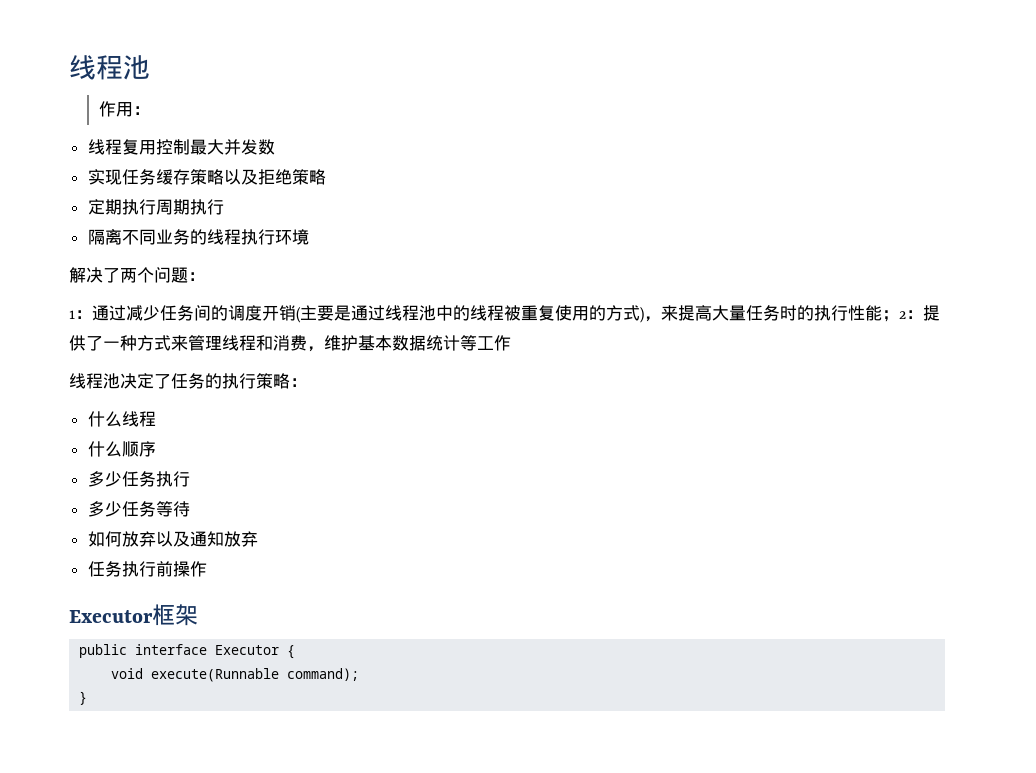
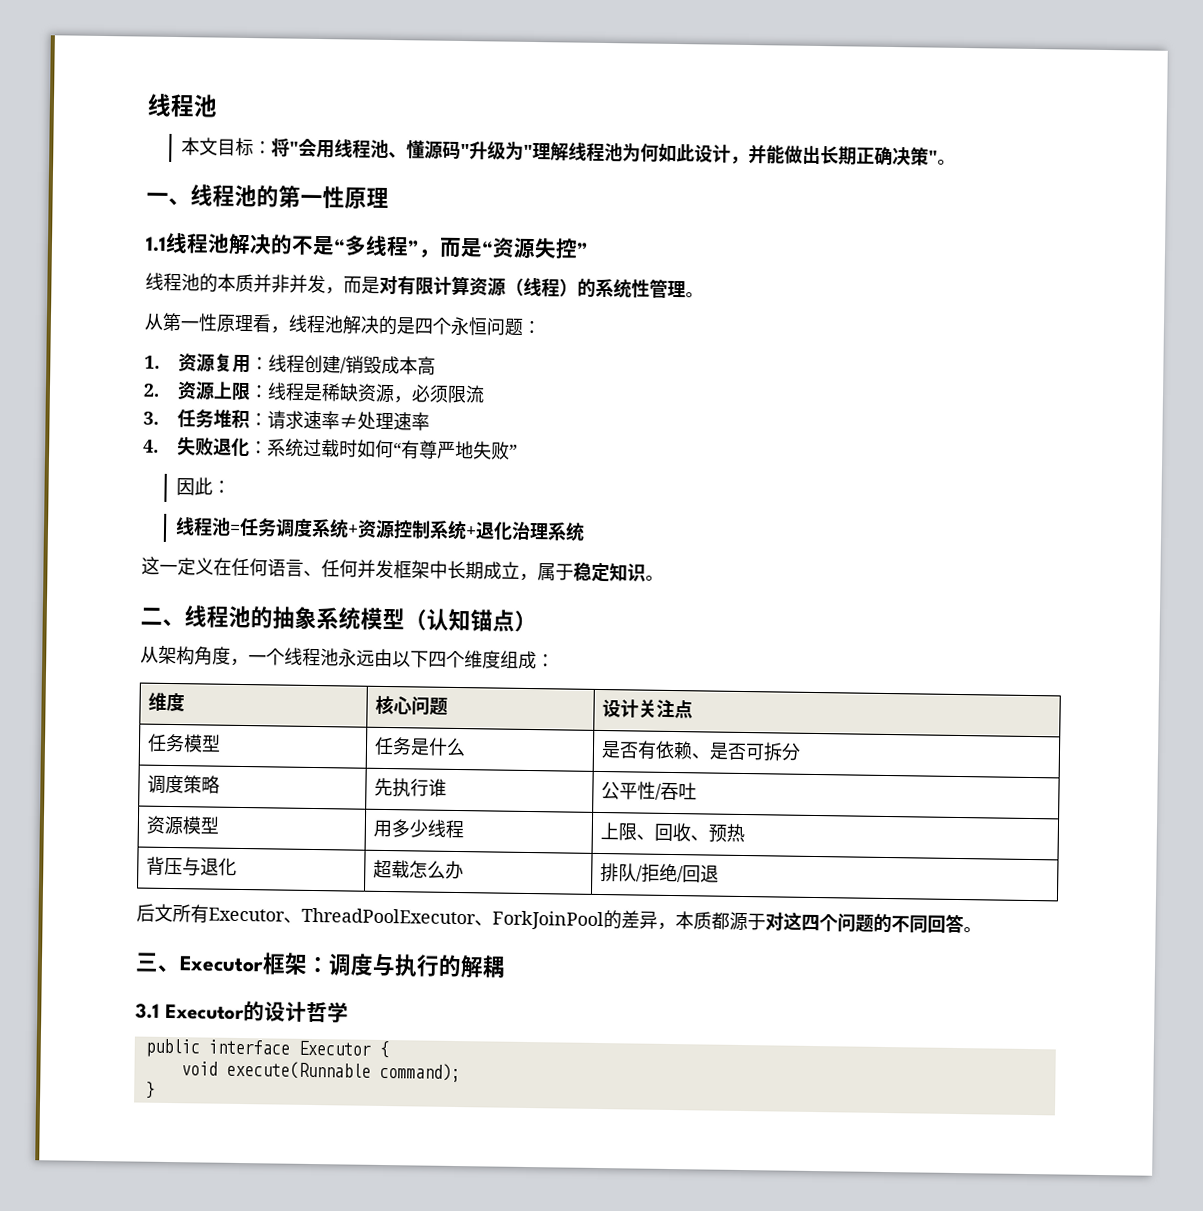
[98,101,150,117] [87,139,275,155] [87,169,326,185] [87,199,224,215] [87,229,309,245] [69,267,205,283] [69,305,940,323] [69,335,511,352] [69,373,307,389] [87,411,156,427] [87,441,156,457] [87,471,190,487] [87,501,190,517] [87,531,258,547] [87,561,207,577] [69,604,198,626] 作用： // 线程复用控制最大并发数 // 实现任务缓存策略以及拒绝策略 // 定期执行周期执行 // 隔离不同业务的线程执行环境 // 解决了两个问题： // 1：通过减少任务间的调度开销(主要是通过线程池中的线程被重复使用的方式)，来提高大量任务时的执行性能；2：提供了一种方式来管理线程和消费，维护基本数据统计等工作 // 线程池决定了任务的执行策略： // 什么线程 // 什么顺序 // 多少任务执行 // 多少任务等待 // 如何放弃以及通知放弃 // 任务执行前操作 // Executor框架 -> [181,137,957,167] [146,184,389,209] [145,232,589,260] [145,272,704,299] [144,312,541,336] [144,353,437,376] [143,381,486,404] [143,409,431,431] [143,437,519,460] [176,477,232,496] [175,517,586,542] [141,556,664,583] [140,605,537,633] [140,645,555,670] [147,692,185,712] [374,695,448,716] [601,699,693,719] [146,733,221,753] [373,736,466,757] [600,740,801,762] [146,774,220,794] [373,777,447,798] [600,781,697,801] [145,815,220,836] [372,819,464,839] [599,821,745,843] [145,856,237,877] [372,859,464,880] [599,862,719,883] [136,903,982,934] [135,952,506,979] [135,1001,349,1023] 本文目标：将"会用线程池、懂源码"升级为"理解线程池为何如此设计，并能做出长期正确决策"。 // 一、线程池的第一性原理 // 1.1线程池解决的不是“多线程”，而是“资源失控” // 线程池的本质并非并发，而是对有限计算资源（线程）的系统性管理。 // 从第一性原理看，线程池解决的是四个永恒问题： // 1.资源复用：线程创建/销毁成本高 // 2.资源上限：线程是稀缺资源，必须限流 // 3.任务堆积：请求速率≠处理速率 // 4.失败退化：系统过载时如何“有尊严地失败” // 因此： // 线程池=任务调度系统+资源控制系统+退化治理系统 // 这一定义在任何语言、任何并发框架中长期成立，属于稳定知识。 // 二、线程池的抽象系统模型（认知锚点） // 从架构角度，一个线程池永远由以下四个维度组成： // 维度 | 核心问题 | 设计关注点 // 任务模型 | 任务是什么 | 是否有依赖、是否可拆分 // 调度策略 | 先执行谁 | 公平性/吞吐 // 资源模型 | 用多少线程 | 上限、回收、预热 // 背压与退化 | 超载怎么办 | 排队/拒绝/回退 // 后文所有Executor、ThreadPoolExecutor、ForkJoinPool的差异，本质都源于对这四个问题的不同回答。 // 三、Executor框架：调度与执行的解耦 // 3.1 Executor的设计哲学

